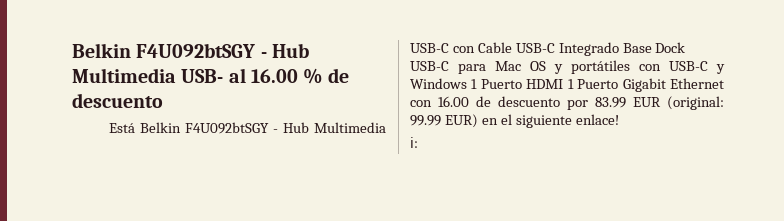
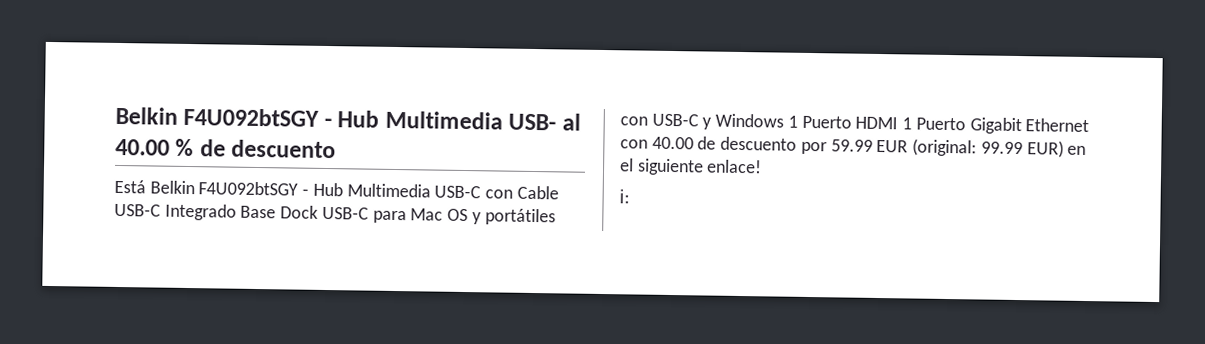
[250,69,298,83] 16.00 -> [115,138,170,156] 40.00
[438,96,469,107] 16.00 -> [651,136,694,150] 40.00
[595,97,626,108] 83.99 -> [830,139,873,152] 59.99

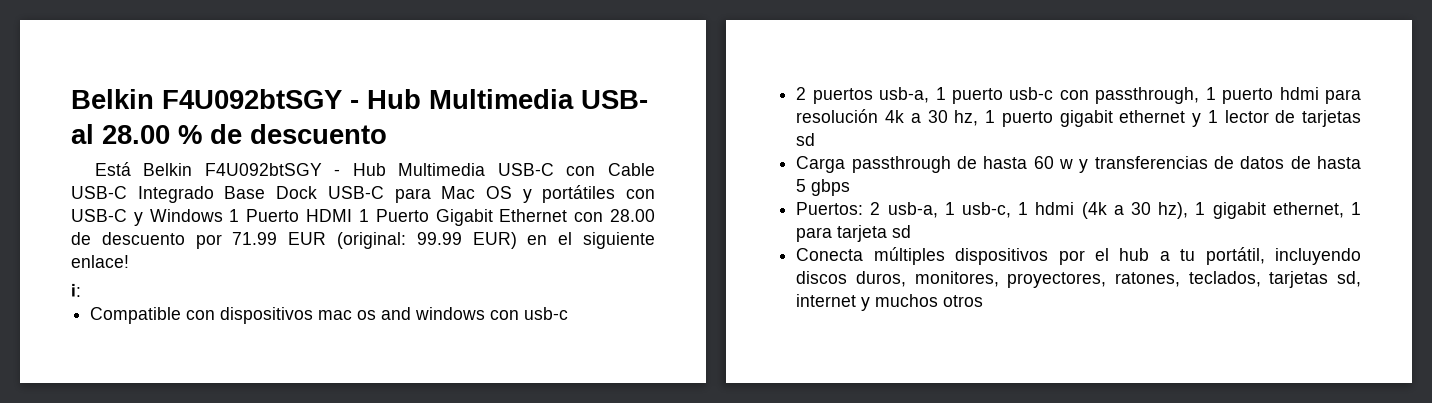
[115,138,170,156] 40.00 -> [102,125,170,144] 28.00
[651,136,694,150] 40.00 -> [610,209,655,222] 28.00
[830,139,873,152] 59.99 -> [232,232,278,245] 71.99
(630, 196) none -> [90,307,569,324] [796,87,1361,104] [796,109,1361,127] [796,133,816,146] [796,156,1361,173] [796,179,851,196] [796,202,1361,219] [796,225,912,242] [796,247,1362,265] [796,271,1361,288] [796,294,984,311] // Compatible con dispositivos mac os and windows con usb-c // 2 puertos usb-a, 1 puerto usb-c con passthrough, 1 puerto hdmi para resolución 4k a 30 hz, 1 puerto gigabit ethernet y 1 lector de tarjetas sd // Carga passthrough de hasta 60 w y transferencias de datos de hasta 5 gbps // Puertos: 2 usb-a, 1 usb-c, 1 hdmi (4k a 30 hz), 1 gigabit ethernet, 1 para tarjeta sd // Conecta múltiples dispositivos por el hub a tu portátil, incluyendo discos duros, monitores, proyectores, ratones, teclados, tarjetas sd, internet y muchos otros

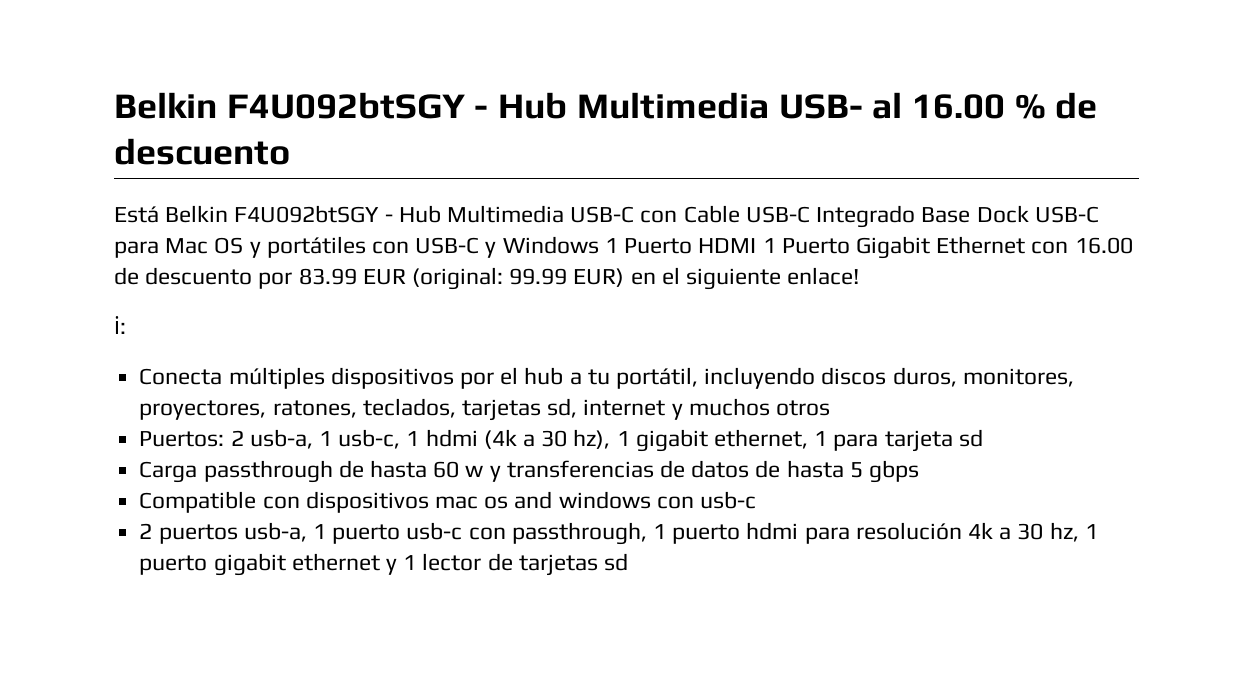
[102,125,170,144] 28.00 -> [912,94,1006,119] 16.00
[610,209,655,222] 28.00 -> [1074,237,1133,254] 16.00
[232,232,278,245] 71.99 -> [298,268,357,285] 83.99
(81, 290) none -> [139,367,1074,389] [139,398,830,421] [139,429,983,452] [139,460,920,483] // Conecta múltiples dispositivos por el hub a tu portátil, incluyendo discos duros, monitores, proyectores, ratones, teclados, tarjetas sd, internet y muchos otros // Puertos: 2 usb-a, 1 usb-c, 1 hdmi (4k a 30 hz), 1 gigabit ethernet, 1 para tarjeta sd // Carga passthrough de hasta 60 w y transferencias de datos de hasta 5 gbps
[796,156,1361,173] [796,179,851,196] [796,202,1361,219] [796,225,912,242] [796,247,1362,265] [796,271,1361,288] [796,294,984,311] // Carga passthrough de hasta 60 w y transferencias de datos de hasta 5 gbps // Puertos: 2 usb-a, 1 usb-c, 1 hdmi (4k a 30 hz), 1 gigabit ethernet, 1 para tarjeta sd // Conecta múltiples dispositivos por el hub a tu portátil, incluyendo discos duros, monitores, proyectores, ratones, teclados, tarjetas sd, internet y muchos otros -> (628, 562) none

